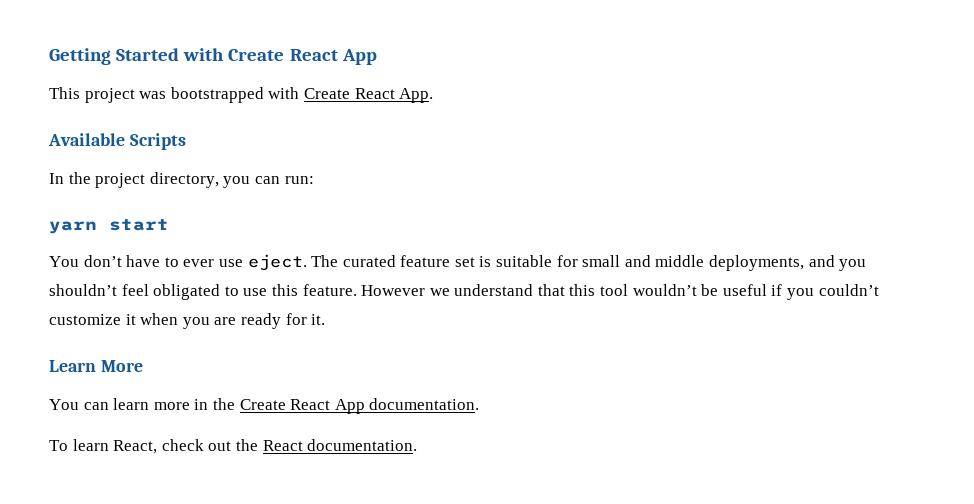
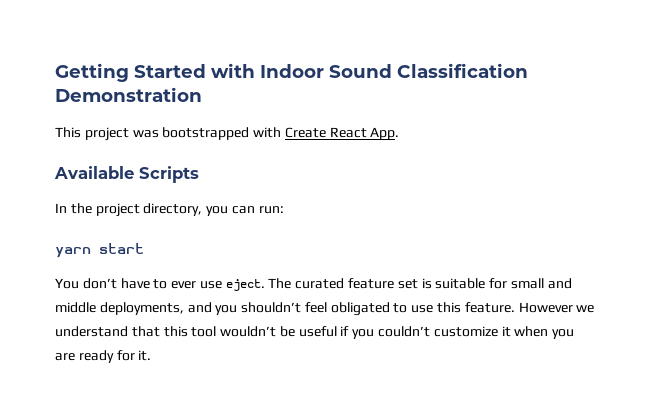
[228,49,377,65] Create React App -> [260,63,528,78] [55,87,202,102] Indoor Sound Classification Demonstration
[49,360,143,372] [49,398,480,414] [49,439,418,454] // Learn More // You can learn more in the Create React App documentation. // To learn React, check out the React documentation. -> (152, 355) none

